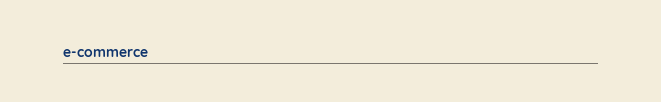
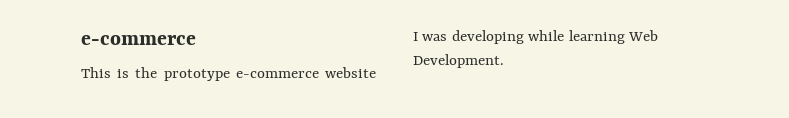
[63,49,148,57] e-commerce -> [81,35,196,45] [81,67,377,81] [413,30,659,44] [413,54,504,68] e-commerce // This is the prototype e-commerce website I was developing while learning Web Development.

